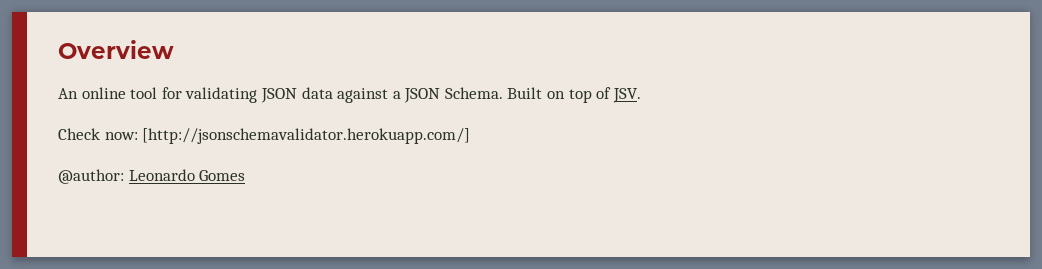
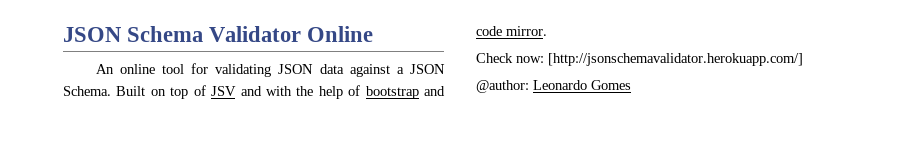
[58,40,174,59] Overview -> [63,26,374,42] JSON Schema Validator Online
[612,88,641,103] JSV. -> [211,85,445,99] [476,26,547,36] JSV and with the help of bootstrap and code mirror.

